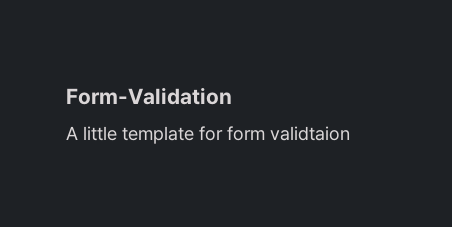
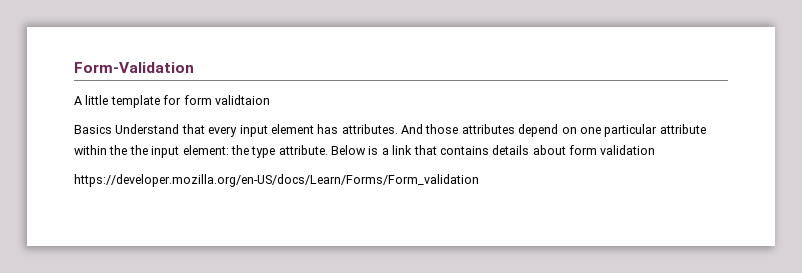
(350, 133) none -> [74,124,706,137] [74,145,656,158] [74,174,479,187] // Basics Understand that every input element has attributes. And those attributes depend on one particular attribute within the the input element: the type attribute. Below is a link that contains details about form validation // https://developer.mozilla.org/en-US/docs/Learn/Forms/Form_validation

